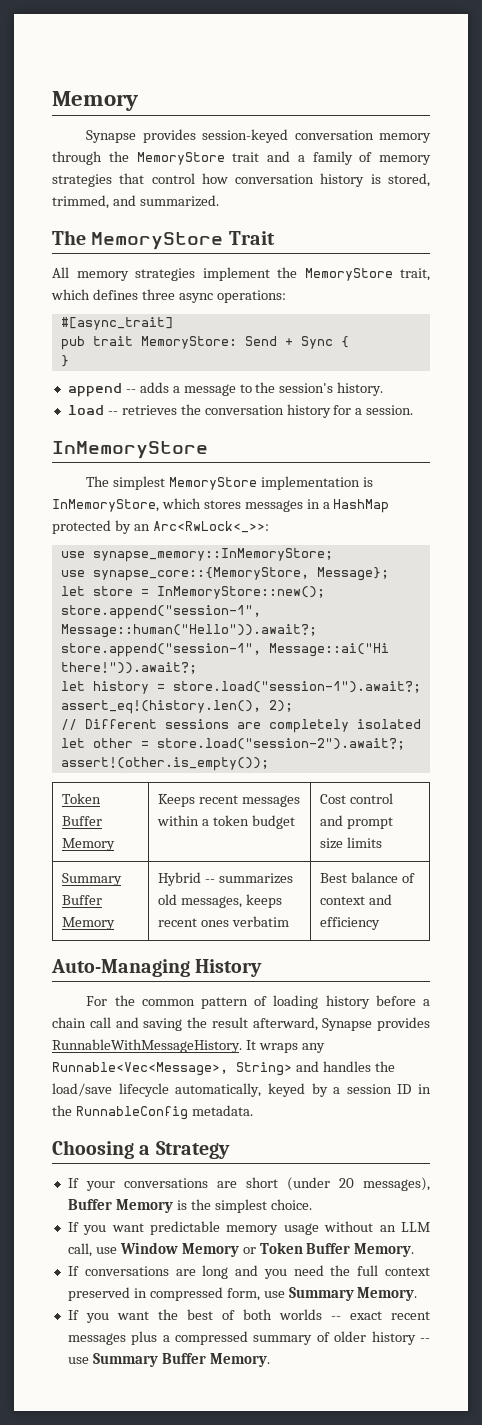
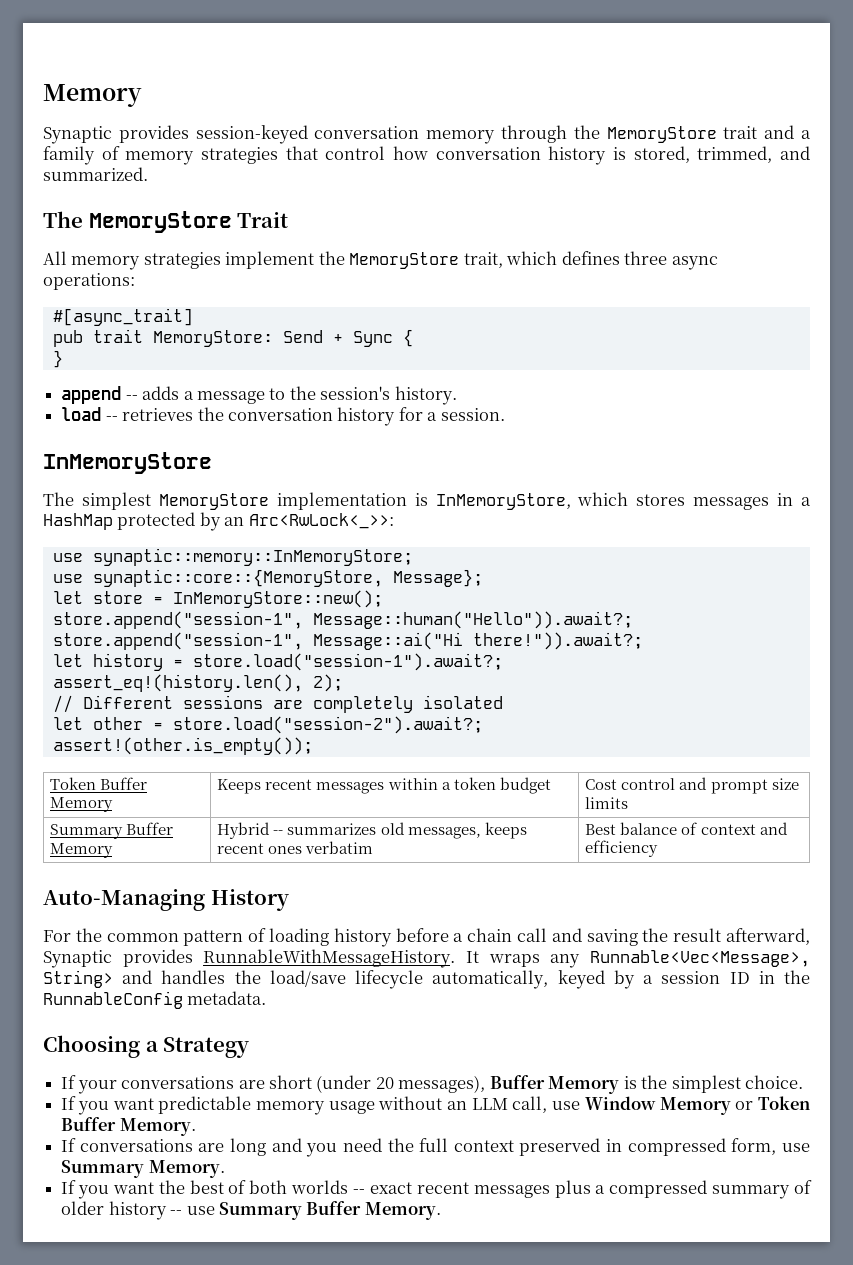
[86,130,137,143] Synapse -> [43,126,112,144] Synaptic
[92,548,333,562] [60,567,309,581] synapse_memory::InMemoryStore; // use synapse_core::{MemoryStore, -> [92,548,413,566] [52,569,383,587] synaptic::memory::InMemoryStore; // use synaptic::core::{MemoryStore,
[322,1018,373,1031] Synapse -> [43,950,112,968] Synaptic

